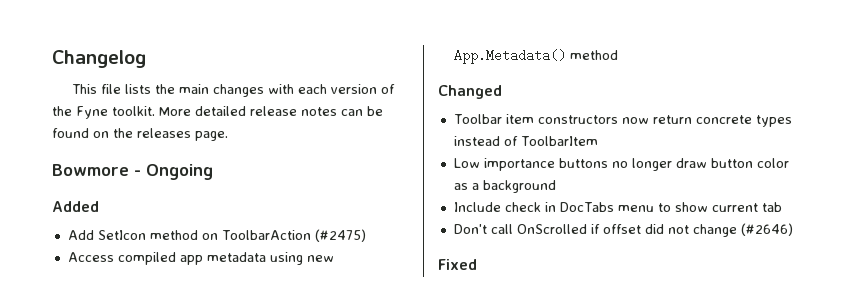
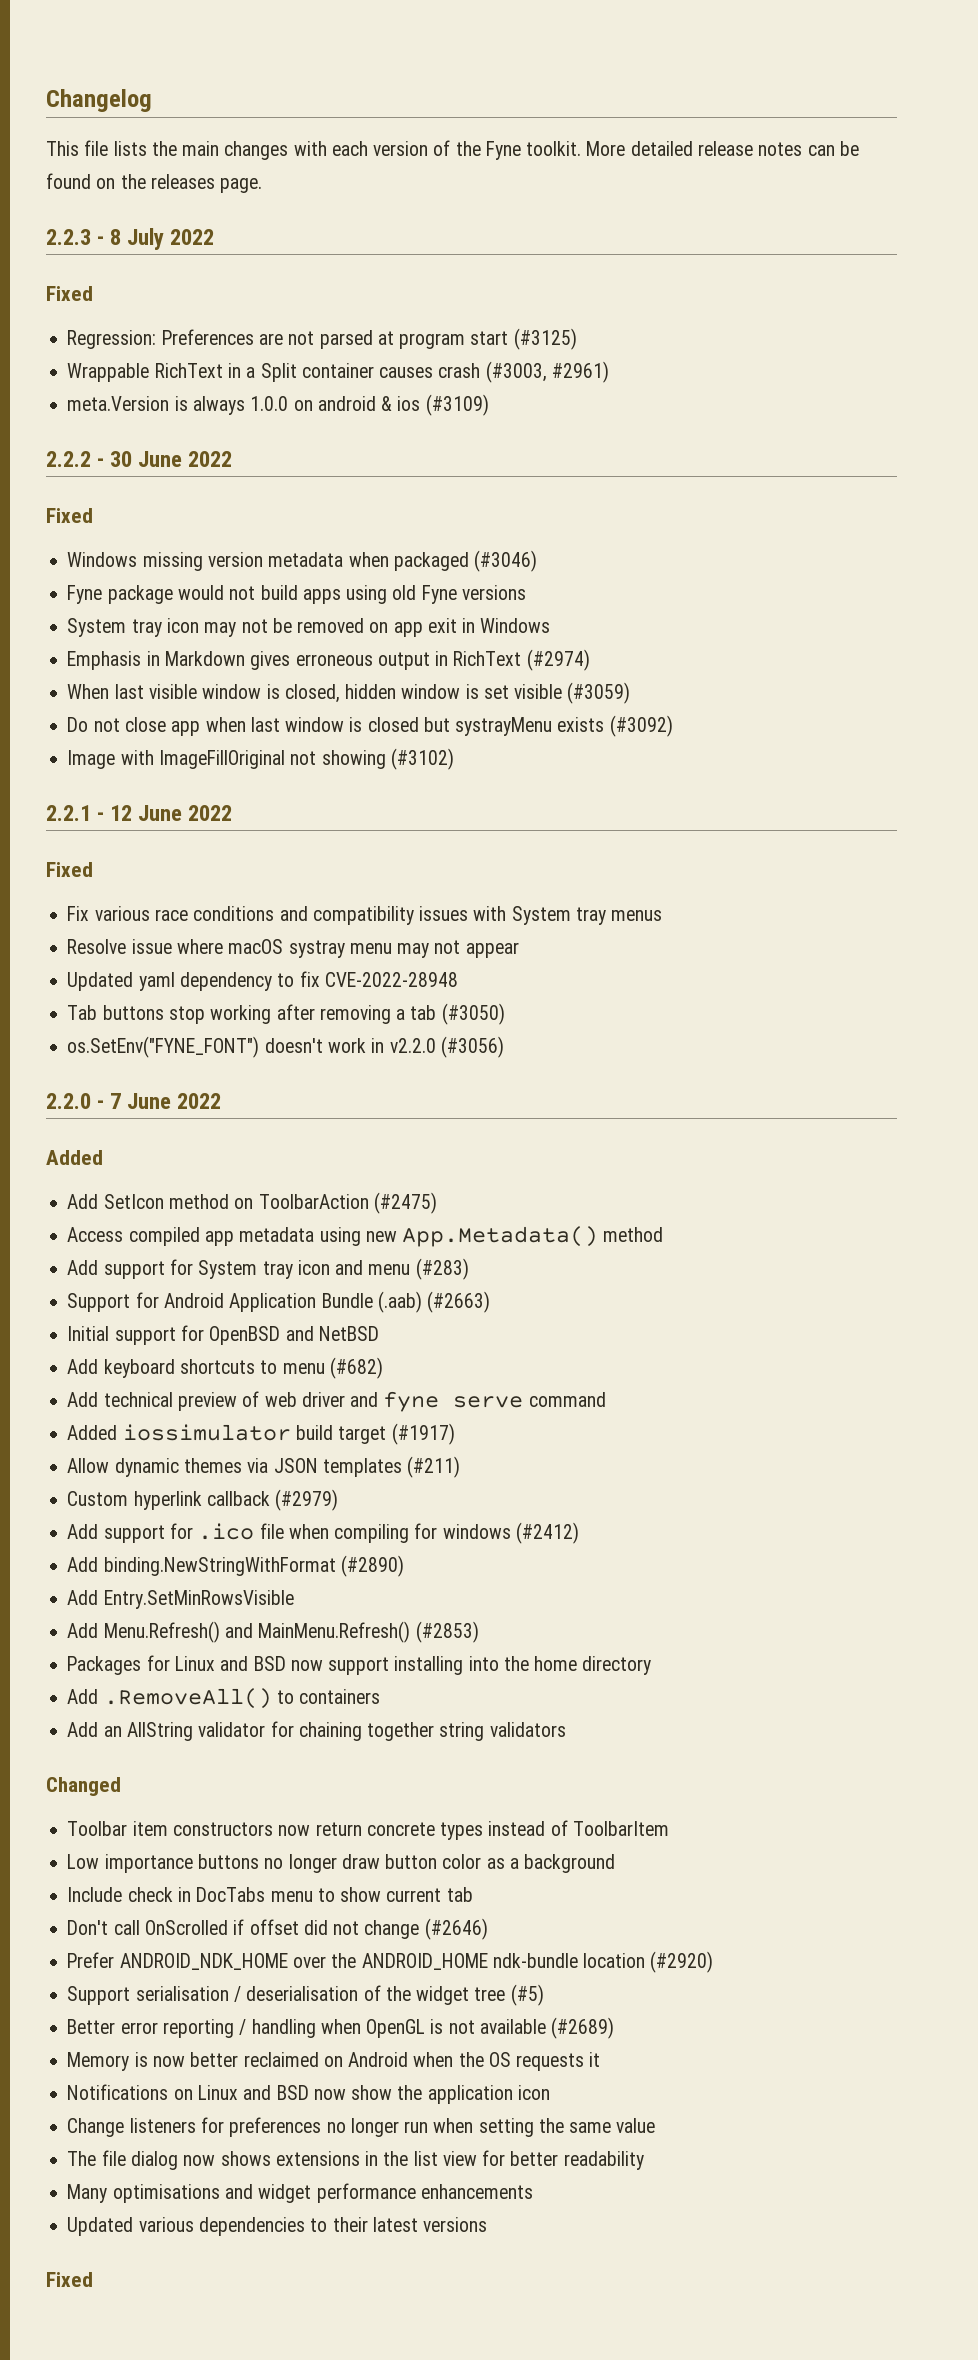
[52,164,213,180] Bowmore - Ongoing -> [46,228,215,250] [46,286,93,301] [67,328,577,350] [67,361,609,383] [67,394,489,416] [46,451,233,467] [46,508,93,523] [67,550,538,572] [67,585,526,604] [67,618,551,637] [67,649,590,671] [67,682,631,704] [67,715,673,737] [67,748,454,770] [46,805,233,821] [46,862,93,877] [67,906,663,925] [67,939,519,958] [67,971,458,991] [67,1003,505,1025] [67,1036,504,1058] [46,1093,222,1109] 2.2.3 - 8 July 2022 // Fixed // Regression: Preferences are not parsed at program start (#3125) // Wrappable RichText in a Split container causes crash (#3003, #2961) // meta.Version is always 1.0.0 on android & ios (#3109) // 2.2.2 - 30 June 2022 // Fixed // Windows missing version metadata when packaged (#3046) // Fyne package would not build apps using old Fyne versions // System tray icon may not be removed on app exit in Windows // Emphasis in Markdown gives erroneous output in RichText (#2974) // When last visible window is closed, hidden window is set visible (#3059) // Do not close app when last window is closed but systrayMenu exists (#3092) // Image with ImageFillOriginal not showing (#3102) // 2.2.1 - 12 June 2022 // Fixed // Fix various race conditions and compatibility issues with System tray menus // Resolve issue where macOS systray menu may not appear // Updated yaml dependency to fix CVE-2022-28948 // Tab buttons stop working after removing a tab (#3050) // os.SetEnv("FYNE_FONT") doesn't work in v2.2.0 (#3056) // 2.2.0 - 7 June 2022
(618, 55) none -> [67,1258,469,1280] [67,1291,491,1313] [67,1325,379,1345] [67,1357,383,1379] [67,1391,606,1412] [67,1423,455,1445] [67,1456,461,1478] [67,1489,339,1511] [67,1522,579,1544] [67,1555,404,1577] [67,1590,294,1609] [67,1621,479,1643] [67,1655,652,1675] [67,1688,381,1709] [67,1721,566,1741] // Add support for System tray icon and menu (#283) // Support for Android Application Bundle (.aab) (#2663) // Initial support for OpenBSD and NetBSD // Add keyboard shortcuts to menu (#682) // Add technical preview of web driver and fyne serve command // Added iossimulator build target (#1917) // Allow dynamic themes via JSON templates (#211) // Custom hyperlink callback (#2979) // Add support for .ico file when compiling for windows (#2412) // Add binding.NewStringWithFormat (#2890) // Add Entry.SetMinRowsVisible // Add Menu.Refresh() and MainMenu.Refresh() (#2853) // Packages for Linux and BSD now support installing into the home directory // Add .RemoveAll() to containers // Add an AllString validator for chaining together string validators
(793, 229) none -> [67,1951,714,1973] [67,1984,544,2006] [67,2017,615,2039] [67,2052,601,2071] [67,2084,550,2104] [67,2117,656,2137] [67,2150,644,2170] [67,2183,533,2203] [67,2217,488,2236] // Prefer ANDROID_NDK_HOME over the ANDROID_HOME ndk-bundle location (#2920) // Support serialisation / deserialisation of the widget tree (#5) // Better error reporting / handling when OpenGL is not available (#2689) // Memory is now better reclaimed on Android when the OS requests it // Notifications on Linux and BSD now show the application icon // Change listeners for preferences no longer run when setting the same value // The file dialog now shows extensions in the list view for better readability // Many optimisations and widget performance enhancements // Updated various dependencies to their latest versions

